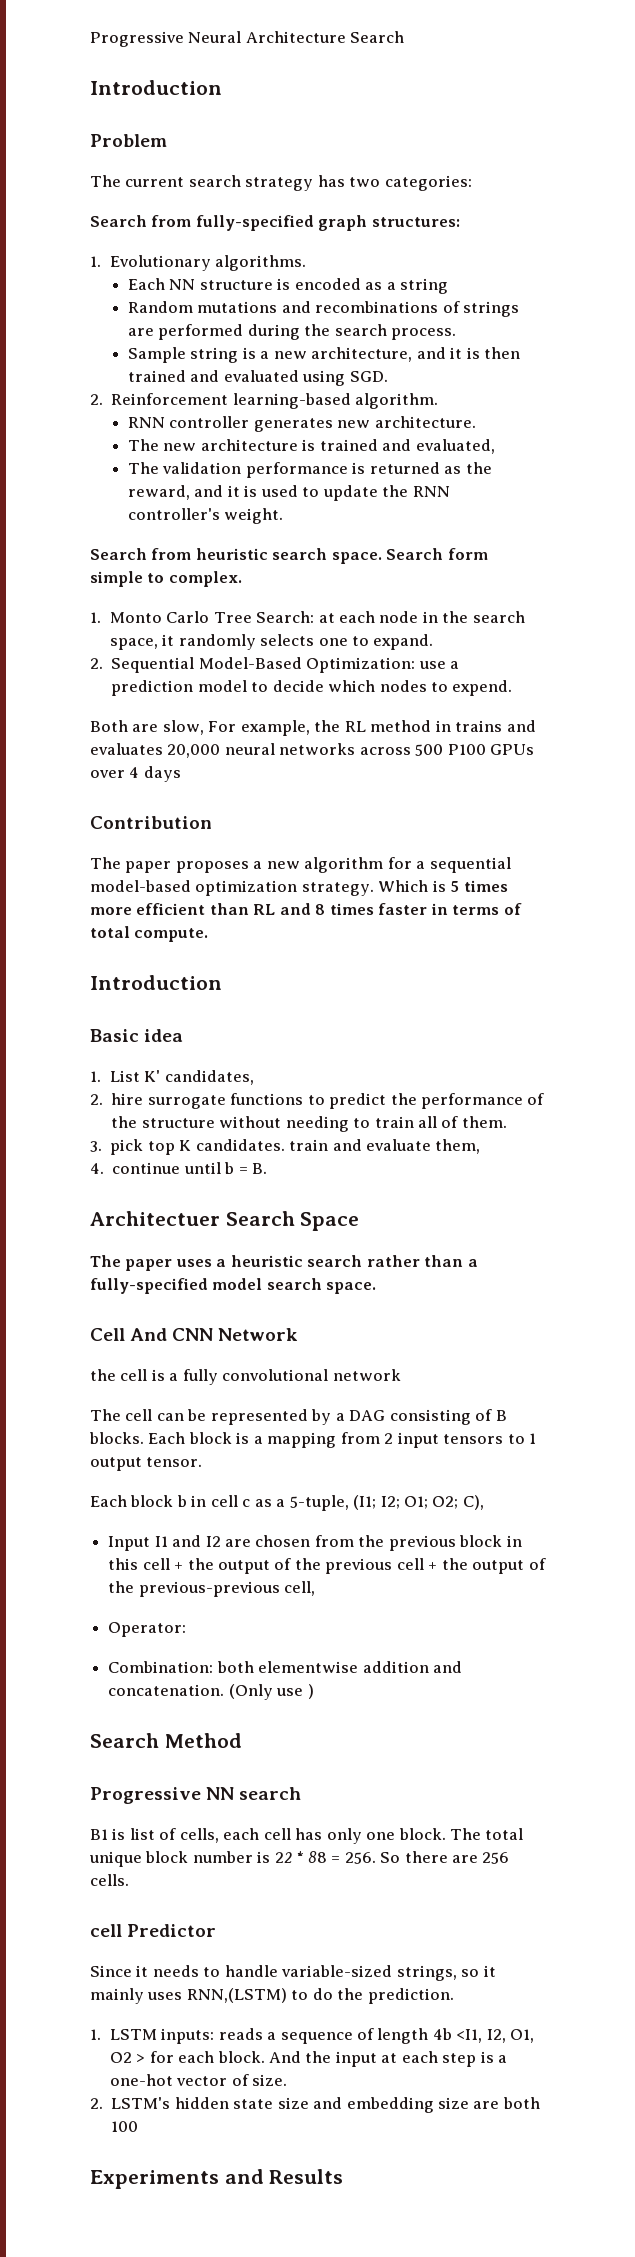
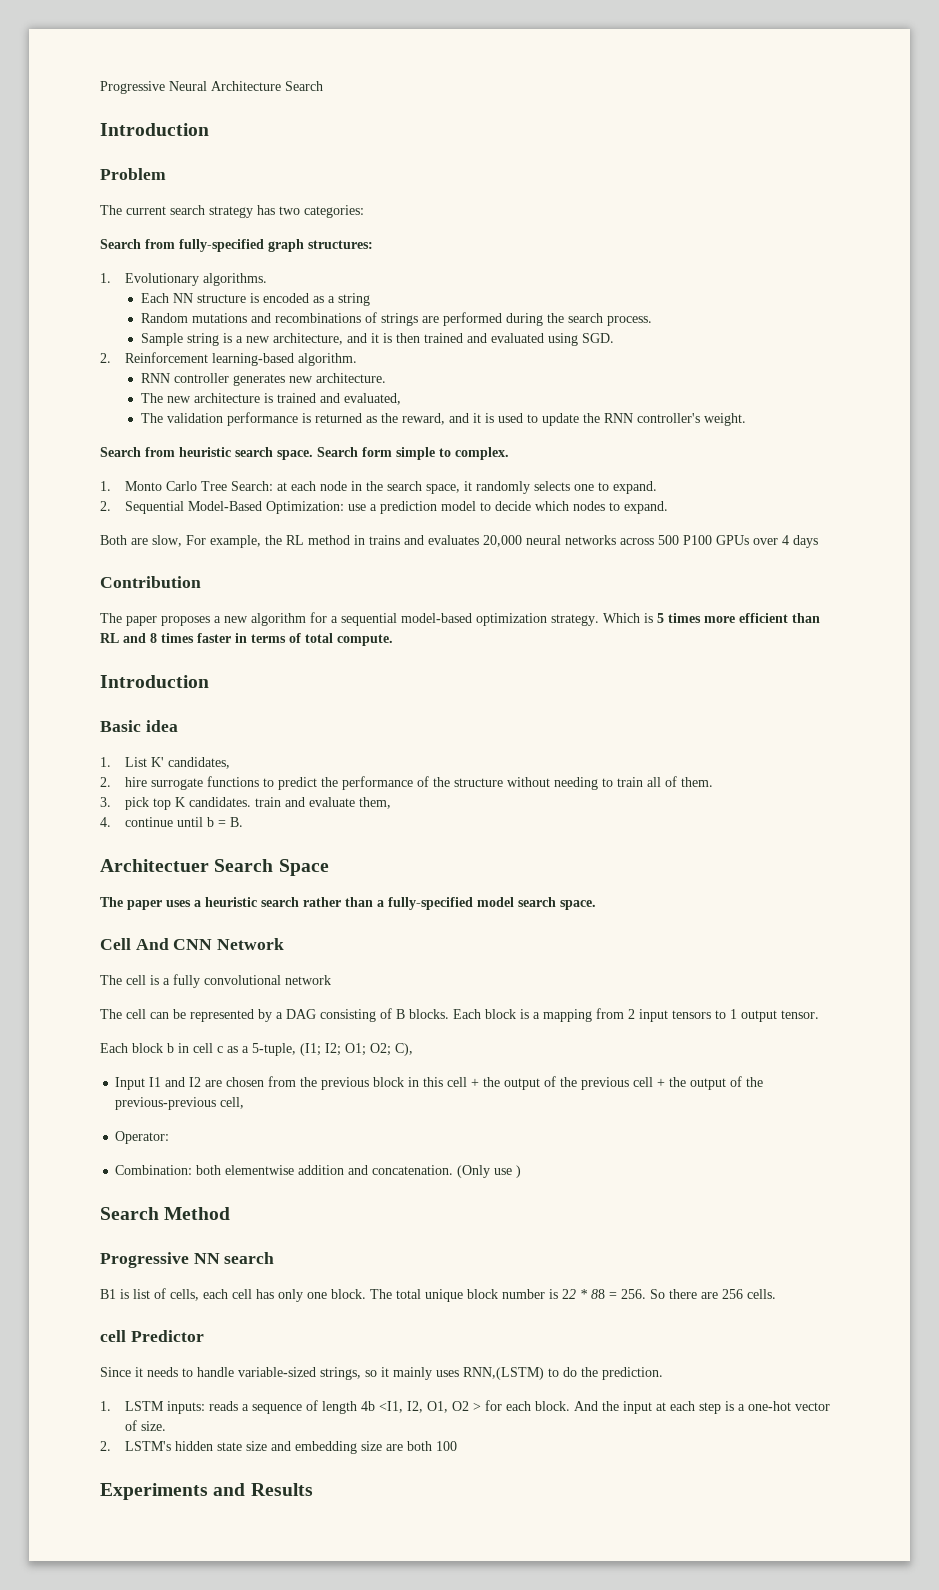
[452,680,513,696] expend. -> [624,501,669,514] expand.
[90,1369,116,1381] the -> [100,975,122,985] The

